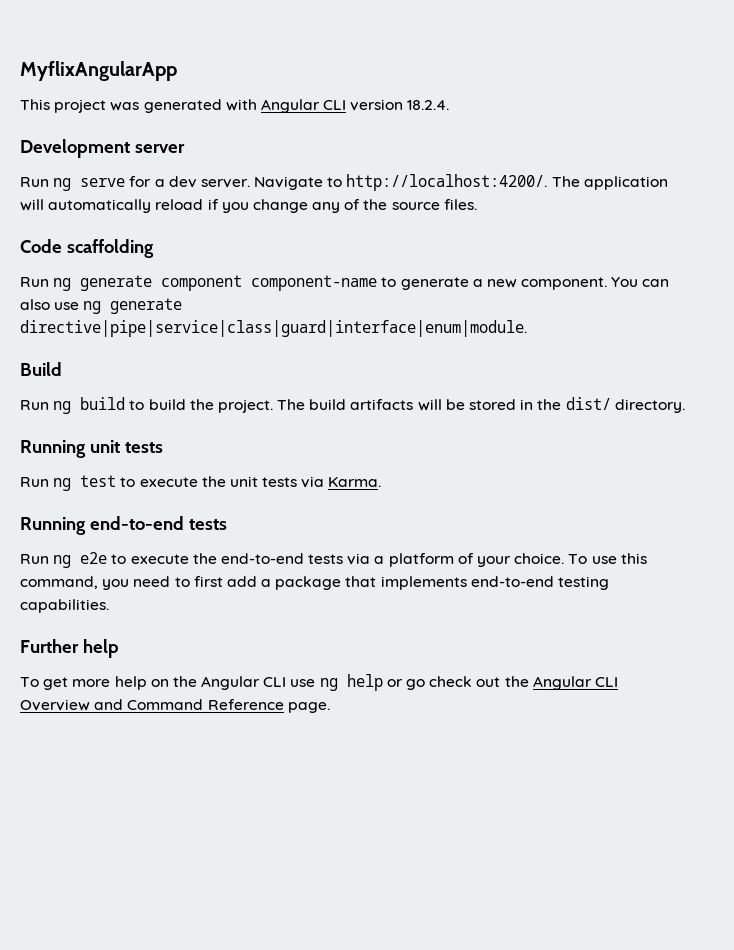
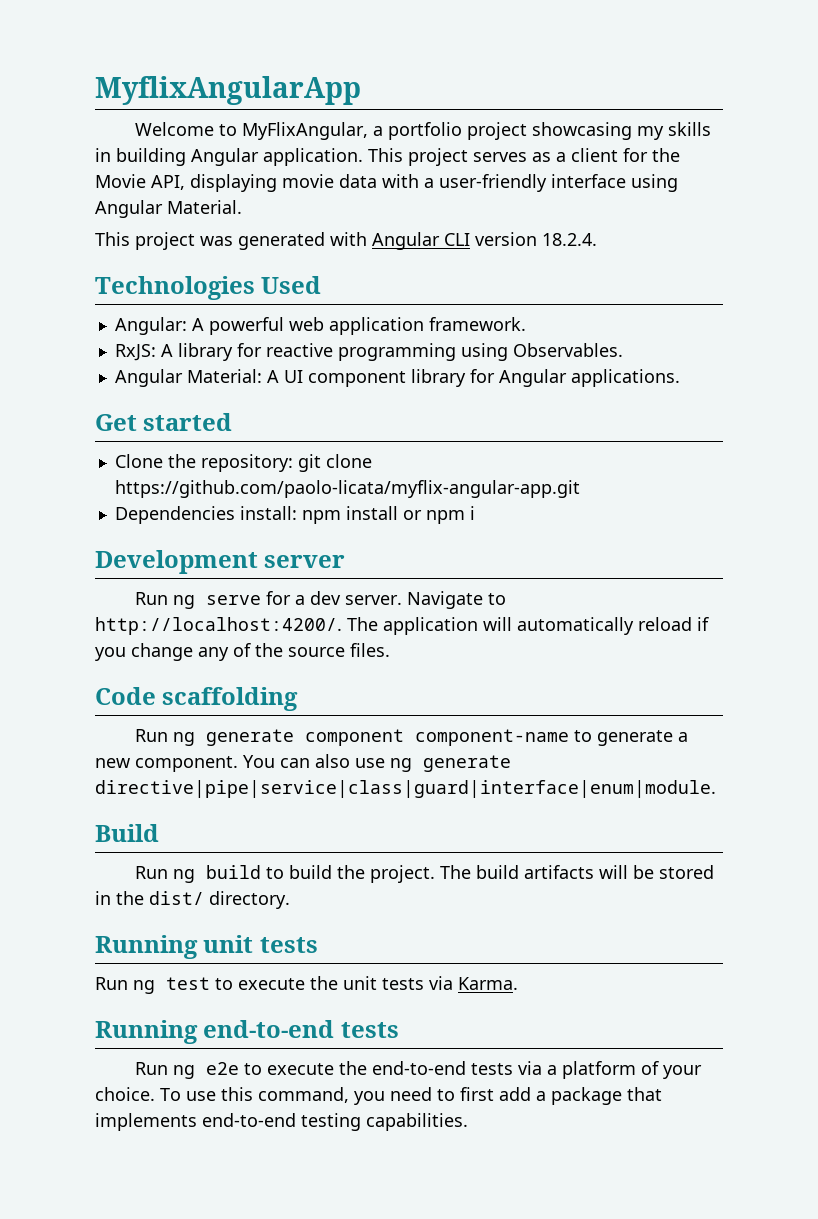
(177, 71) none -> [134,122,711,140] [95,148,680,166] [95,174,678,192] [95,200,242,218] // Welcome to MyFlixAngular, a portfolio project showcasing my skills in building Angular application. This project serves as a client for the Movie API, displaying movie data with a user-friendly interface using Angular Material.
(450, 105) none -> [95,276,322,300] [114,317,526,335] [114,343,623,361] [114,369,680,387] [95,413,233,431] [114,454,372,472] [114,480,580,498] [114,506,475,524] // Technologies Used // Angular: A powerful web application framework. // RxJS: A library for reactive programming using Observables. // Angular Material: A UI component library for Angular applications. // Get started // Clone the repository: git clone https://github.com/paolo-licata/myflix-angular-app.git // Dependencies install: npm install or npm i
[20,639,119,658] [20,674,618,691] [20,699,330,713] // Further help // To get more help on the Angular CLI use ng help or go check out the Angular CLI Overview and Command Reference page. -> (468, 1122) none

